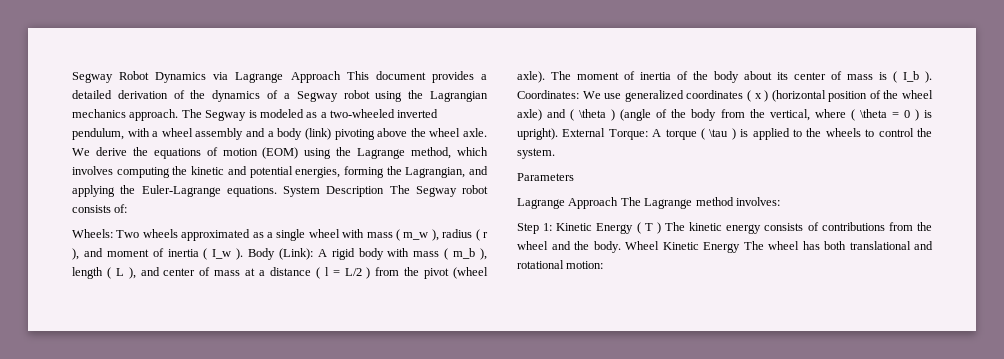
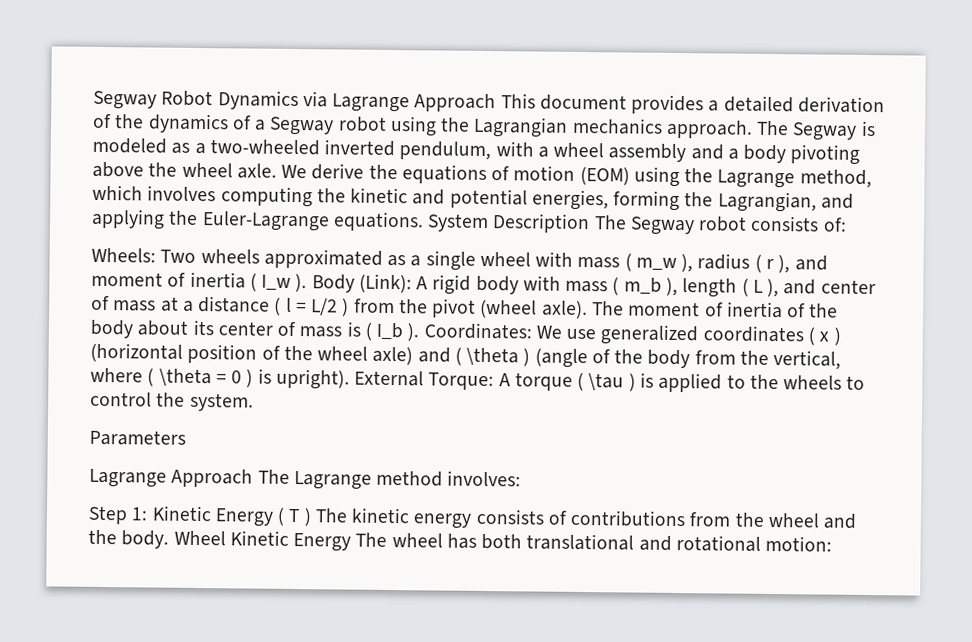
[304,128,331,140] (link) -> (787, 154) none

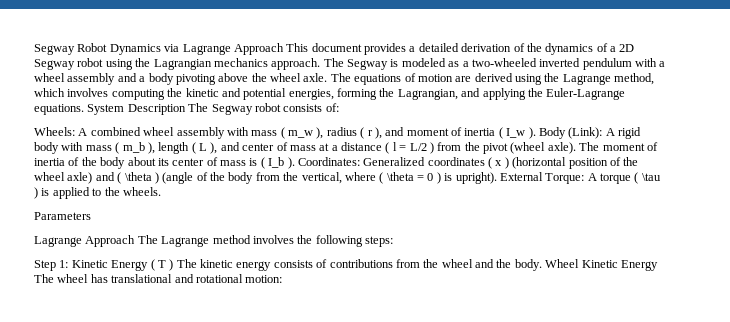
(267, 125) none -> [619,44,635,52] 2D
[399,141,492,161] pendulum, -> [582,58,632,70] pendulum
[281,163,398,180] We derive the -> [330,73,351,82] The
[579,166,630,186] (EOM) -> [455,73,513,82] are derived
[160,248,531,271] Two wheels approximated as a single wheel -> [78,127,225,139] A combined wheel assembly
[535,324,699,346] We use generalized -> [363,157,426,166] Generalized
[783,375,866,390] [90,391,254,412] wheels to control the system. -> [122,187,161,196] wheels.
[447,470,522,487] involves: -> [252,235,393,247] involves the following steps:
[481,533,523,550] both -> (108, 278) none

